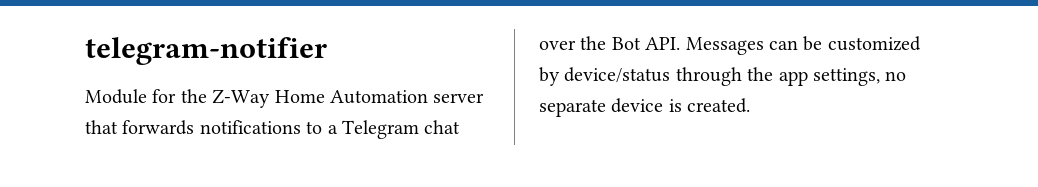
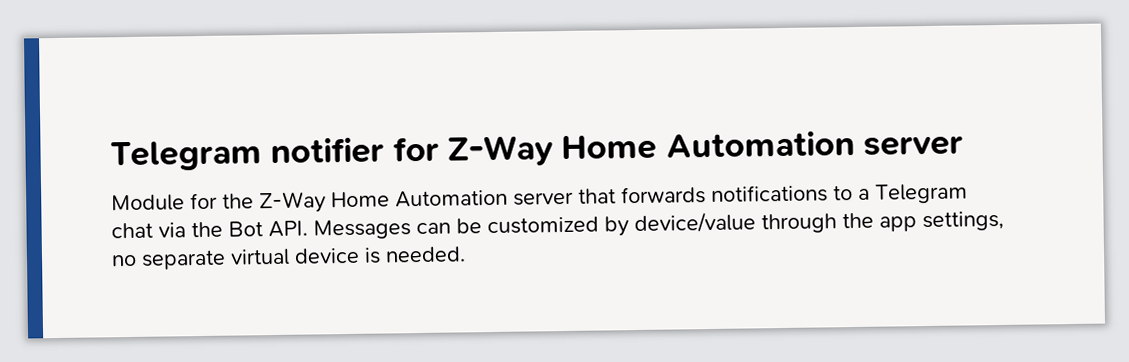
[85,37,327,65] telegram-notifier -> [110,129,963,172] Telegram notifier for Z-Way Home Automation server
[539,40,576,50] over -> [158,222,186,238] via
[564,67,671,83] device/status -> [634,211,756,234] device/value
(606, 108) none -> [230,248,290,266] virtual
[687,98,751,113] created. -> [385,246,466,263] needed.

